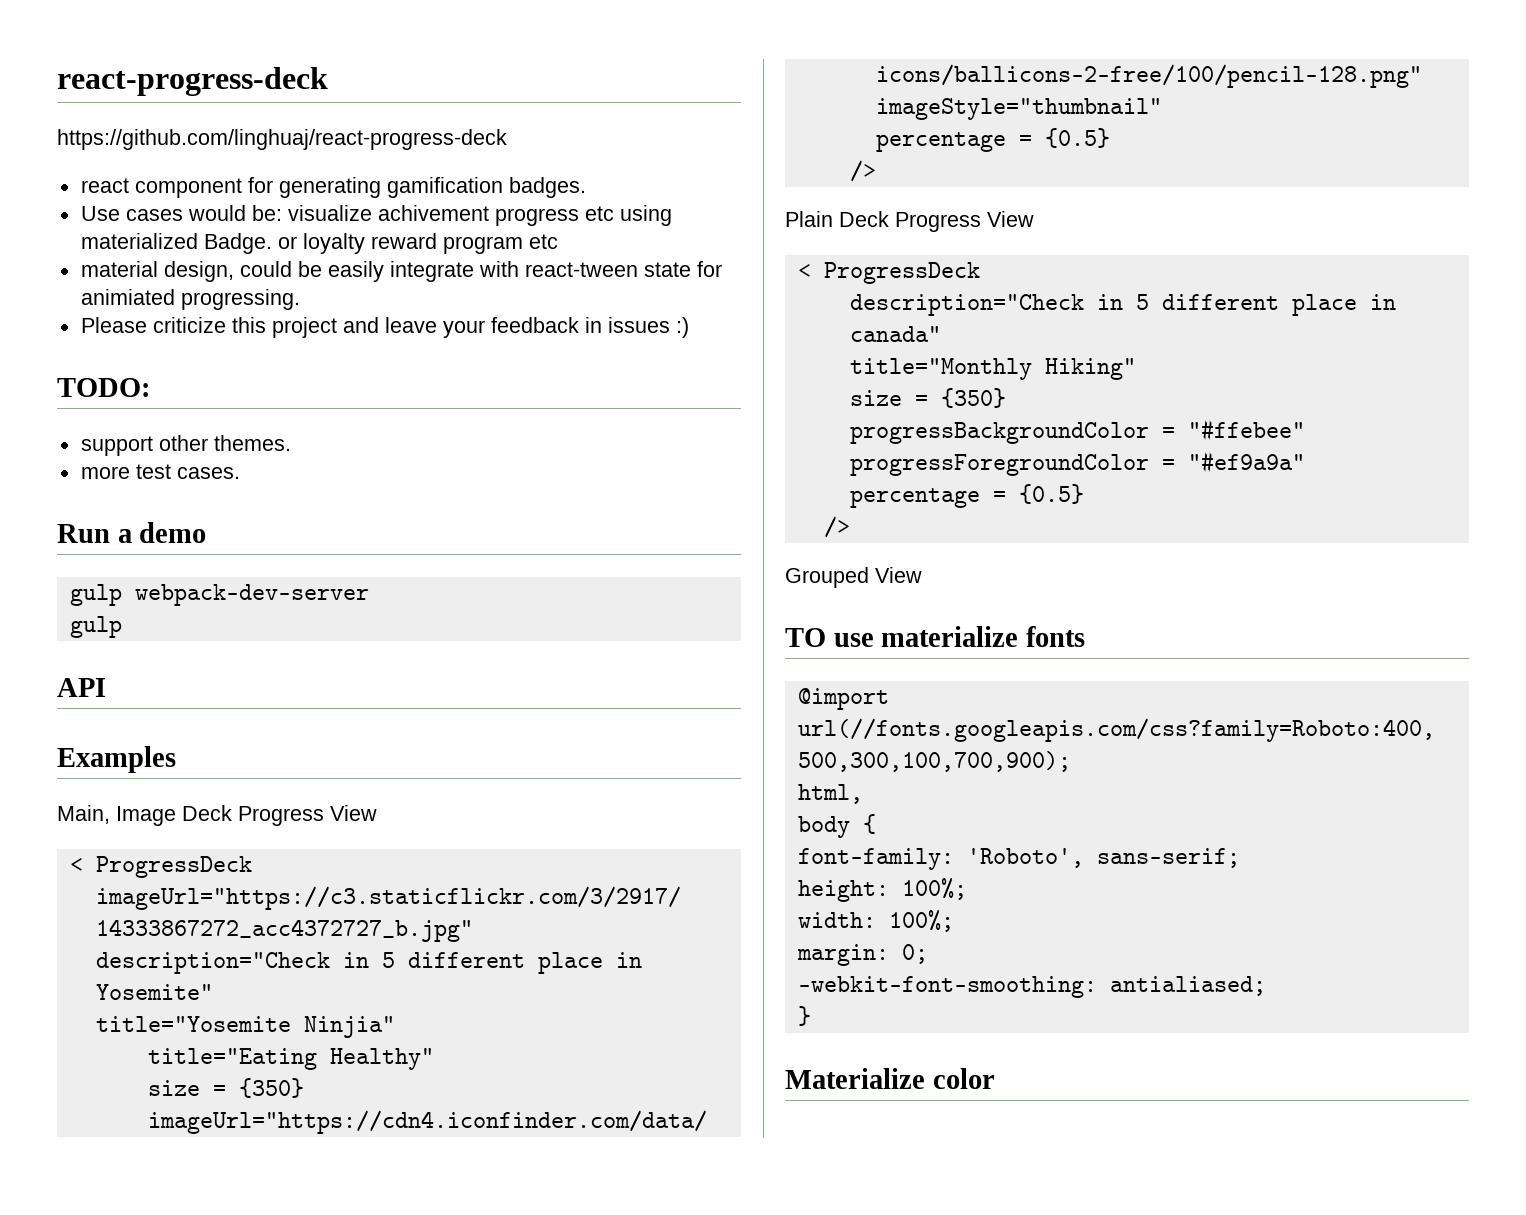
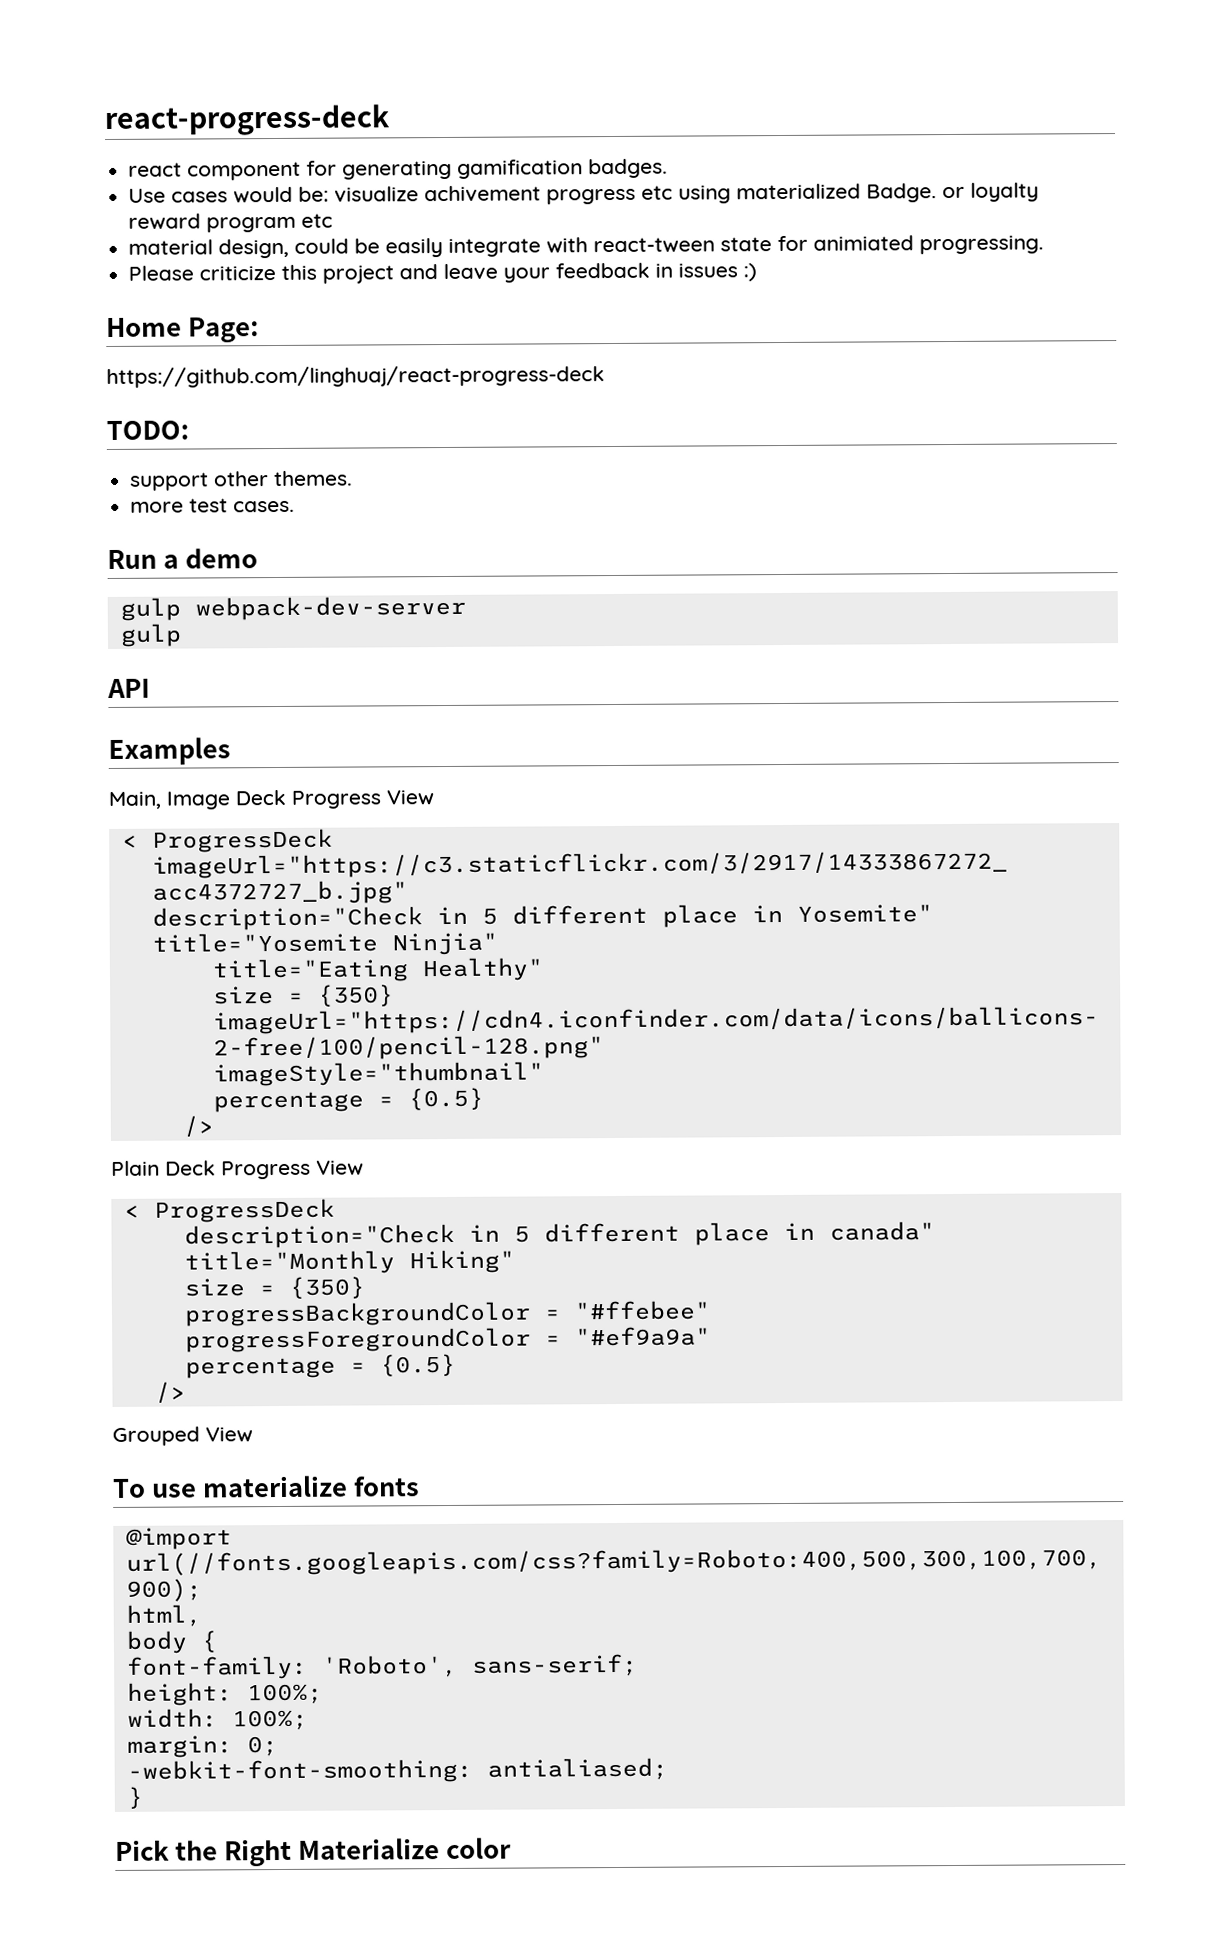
[57,129,507,150] // https://github.com/linghuaj/react-progress-deck -> (391, 120) none
(689, 327) none -> [106,317,259,343] [106,365,605,389] // Home Page: // https://github.com/linghuaj/react-progress-deck
[785,628,826,647] TO -> [112,1478,146,1498] To
(811, 1016) none -> [115,1838,292,1867] Pick the Right

